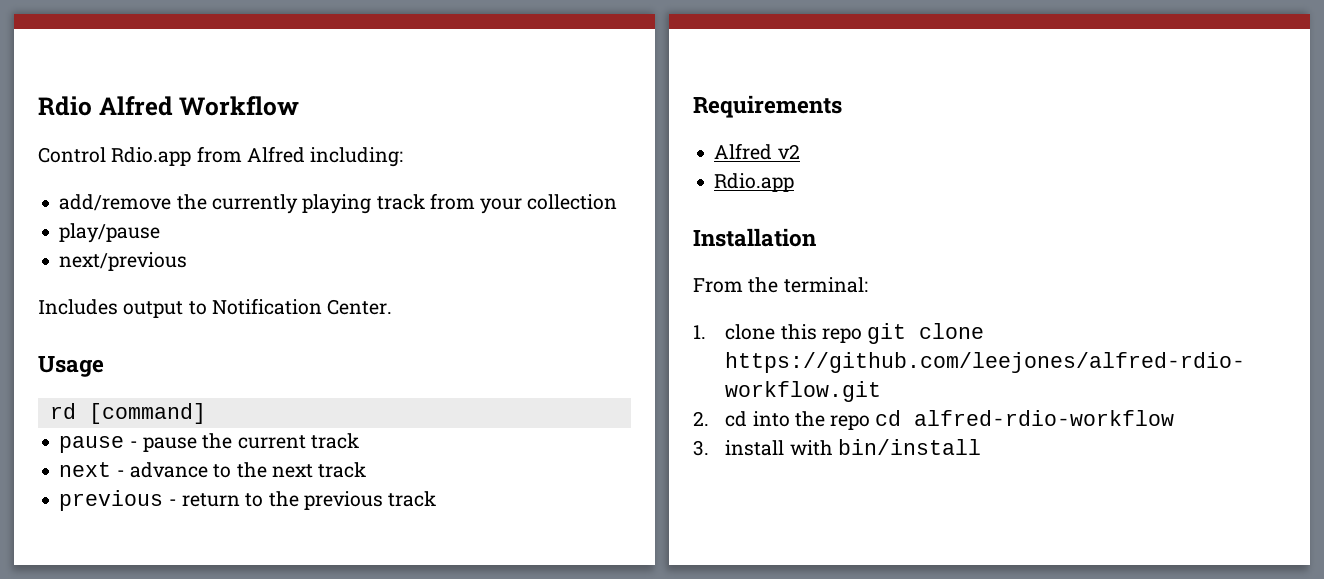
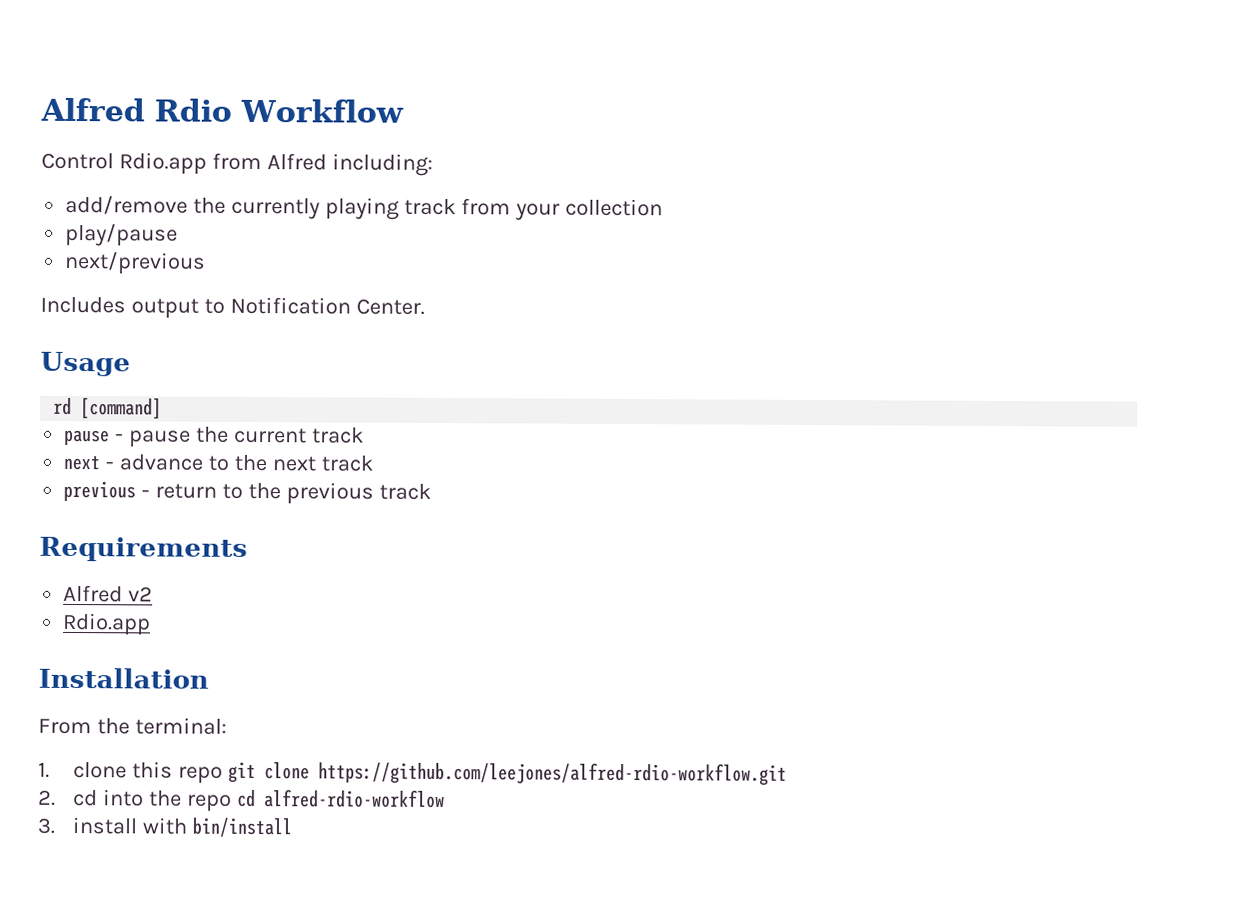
[38,96,173,116] Rdio Alfred -> [40,97,232,122] Alfred Rdio

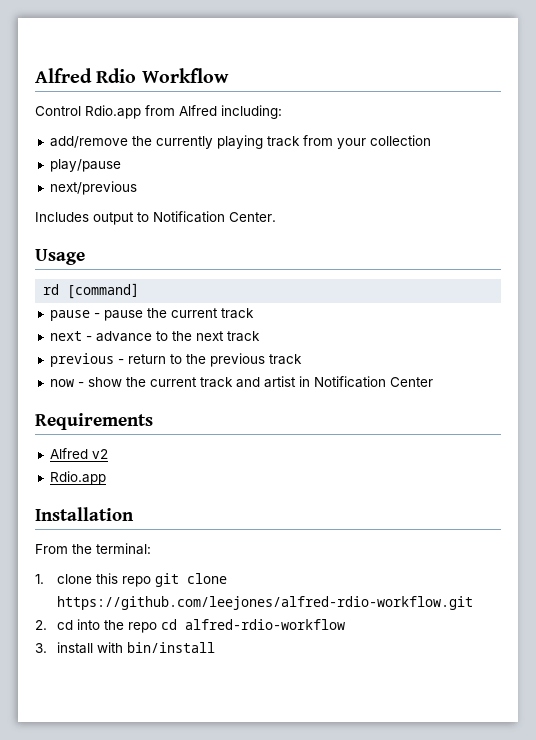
(431, 491) none -> [49,376,433,388] // now - show the current track and artist in Notification Center

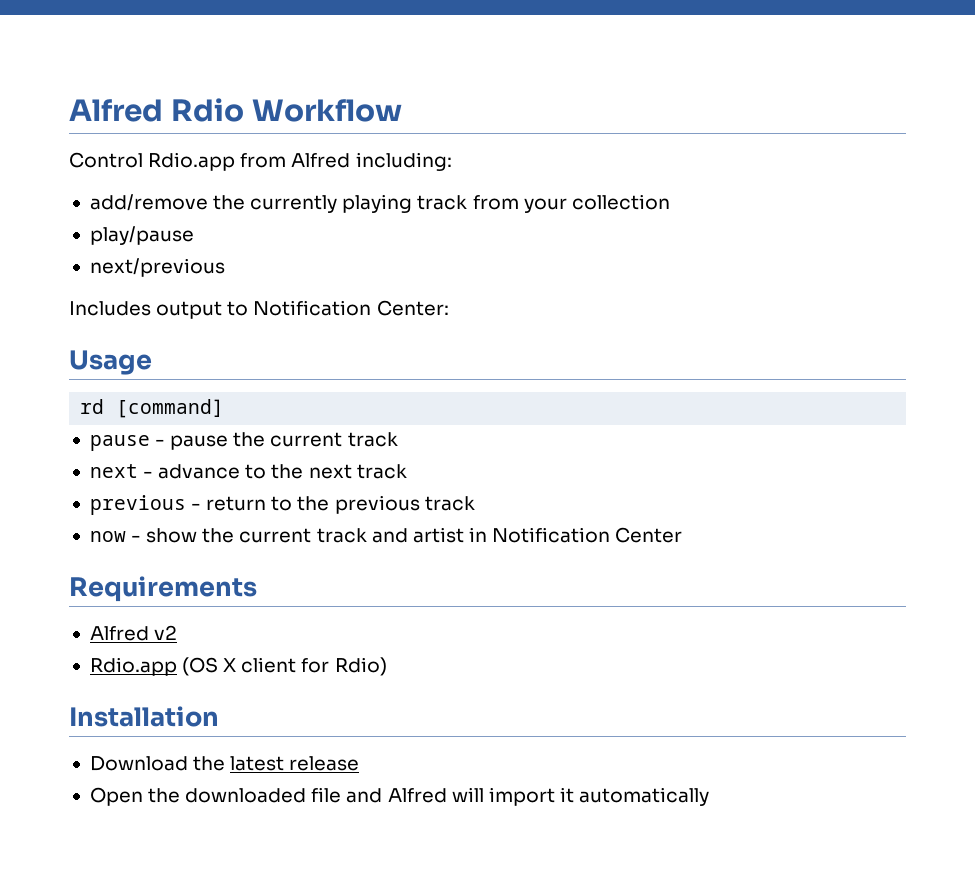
[229,212,276,222] Center. -> [376,300,449,316] Center:
[35,507,134,521] [35,543,151,555] [35,573,228,587] [57,596,474,610] [35,619,346,633] [35,642,216,654] // Installation // From the terminal: // 1. clone this repo git clone https://github.com/leejones/alfred-rdio-workflow.git // 2. cd into the repo cd alfred-rdio-workflow // 3. install with bin/install -> [182,657,387,676] [69,706,219,727] [89,756,360,771] [89,787,710,806] (OS X client for Rdio) // Installation // Download the latest release // Open the downloaded file and Alfred will import it automatically

